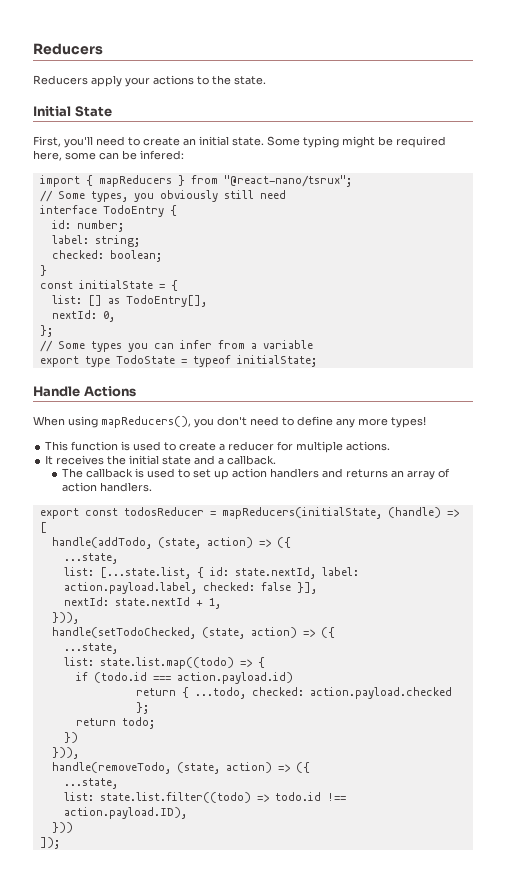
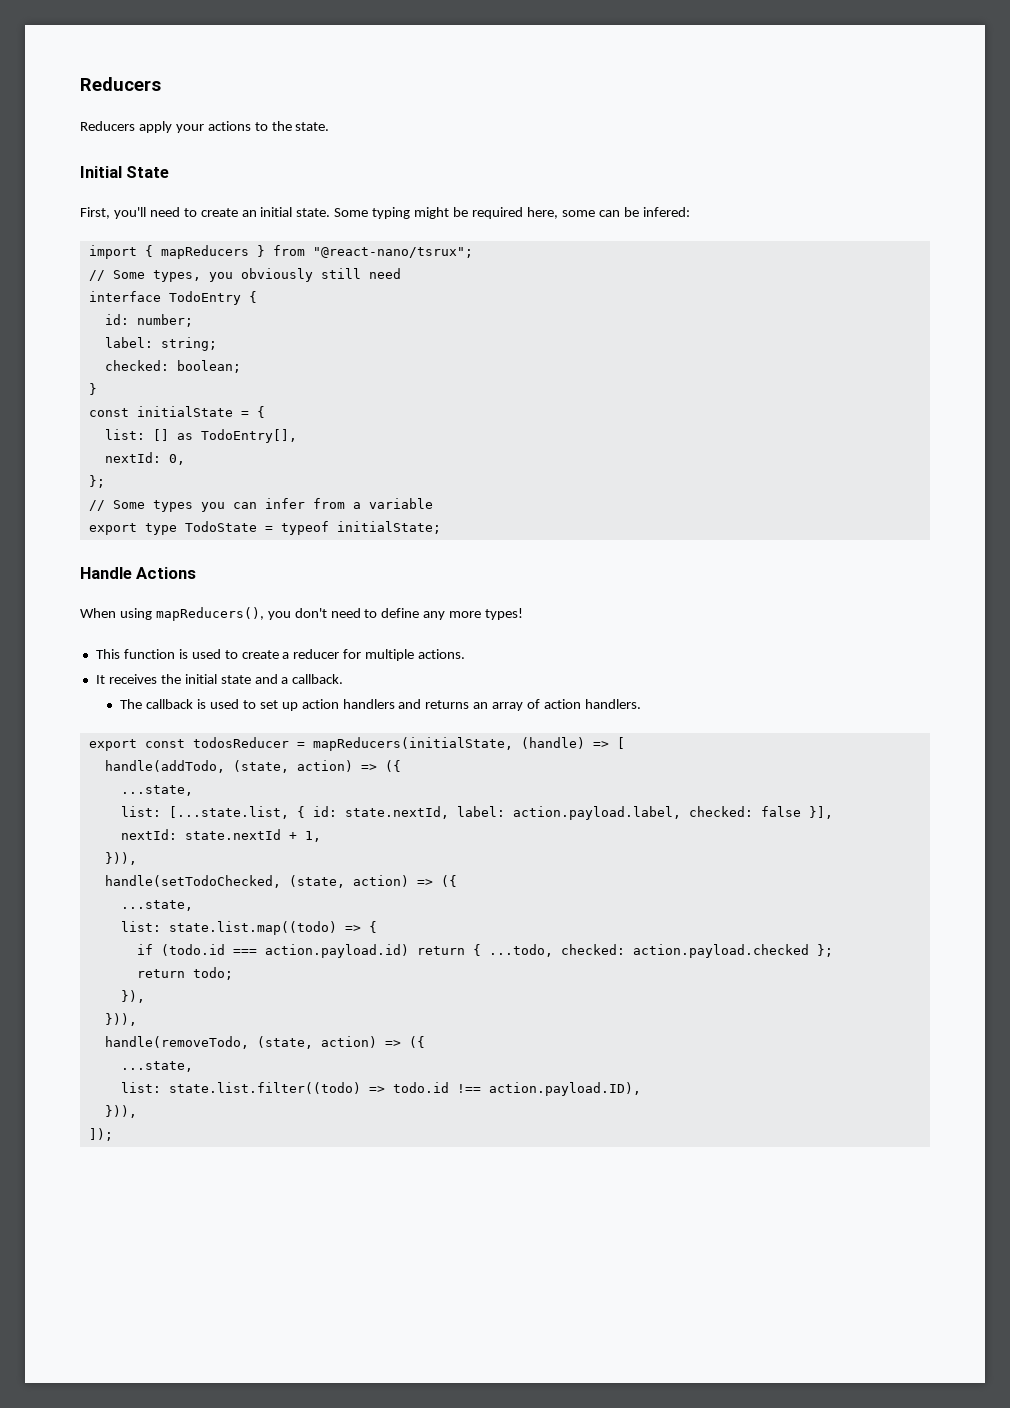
(293, 678) // -> (409, 951) none
[63,732,78,743] }) -> [120,990,145,1003] }),
[51,822,73,833] })) -> [104,1105,137,1118] })),

